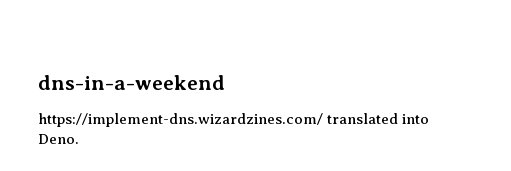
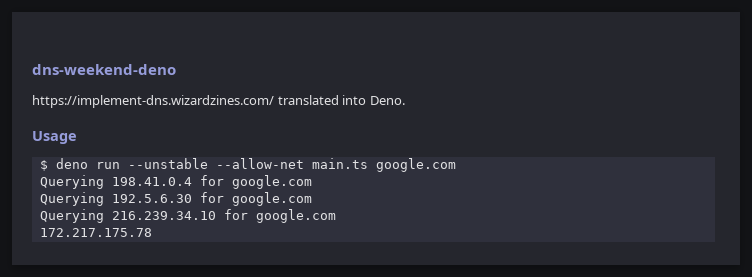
[38,75,225,90] dns-in-a-weekend -> [32,64,176,75] dns-weekend-deno
(79, 139) none -> [32,131,77,144] [39,158,456,172] [39,175,312,189] [39,192,312,206] [39,209,336,223] [39,228,152,237] // Usage // $ deno run --unstable --allow-net main.ts google.com // Querying 198.41.0.4 for google.com // Querying 192.5.6.30 for google.com // Querying 216.239.34.10 for google.com // 172.217.175.78

